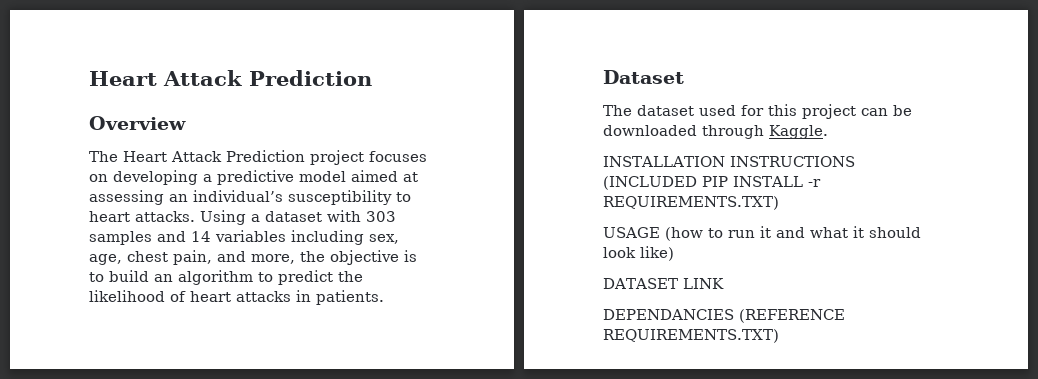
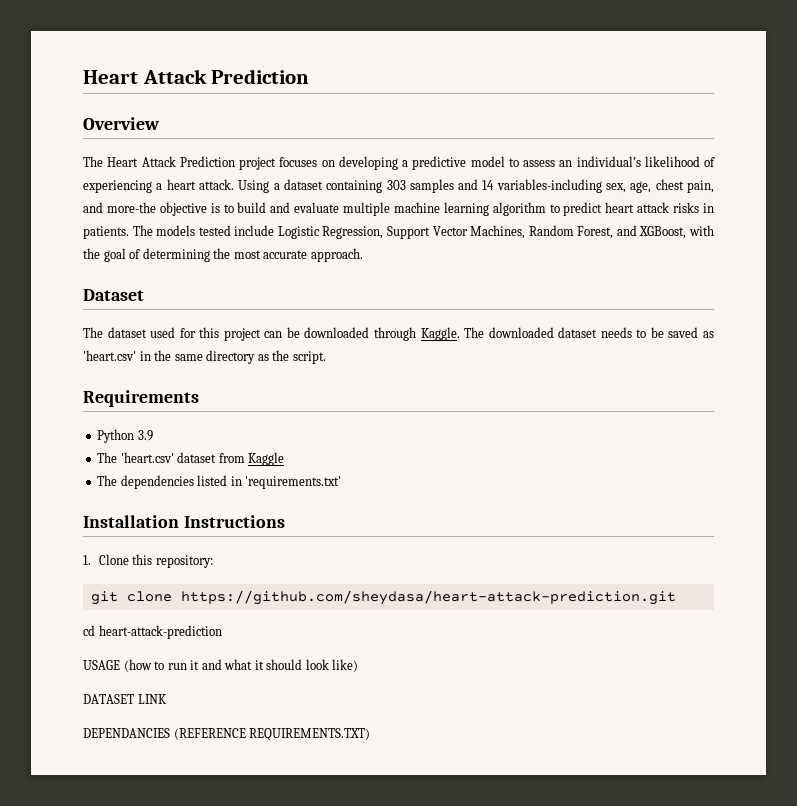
[351,170,418,182] [89,190,411,205] [89,211,195,222] aimed at assessing an individual’s susceptibility to heart attacks. -> [508,156,715,167] [83,179,234,193] to assess an individual’s likelihood of experiencing a heart attack.
[327,210,361,222] with -> [326,180,383,193] containing
[215,230,364,245] variables including -> [496,179,602,193] variables-including
[251,251,325,264] more, the -> [106,202,156,213] more-the
[154,270,363,285] [89,290,384,305] an algorithm to predict the likelihood of heart attacks in patients. -> [270,202,714,216] [83,225,714,239] [83,248,363,262] and evaluate multiple machine learning algorithm to predict heart attack risks in patients. The models tested include Logistic Regression, Support Vector Machines, Random Forest, and XGBoost, with the goal of determining the most accurate approach.
[603,156,855,167] [603,176,821,190] [603,196,779,210] // INSTALLATION INSTRUCTIONS (INCLUDED PIP INSTALL -r REQUIREMENTS.TXT) -> [464,327,714,338] [83,350,326,364] [83,390,199,407] [97,429,153,443] [97,452,285,466] [97,475,342,489] [83,515,285,528] [83,554,213,568] [90,590,676,605] [83,625,222,639] The downloaded dataset needs to be saved as 'heart.csv' in the same directory as the script. // Requirements // Python 3.9 // The 'heart.csv' dataset from Kaggle // The dependencies listed in 'requirements.txt' // Installation Instructions // 1. Clone this repository: // git clone https://github.com/sheydasa/heart-attack-prediction.git // cd heart-attack-prediction

